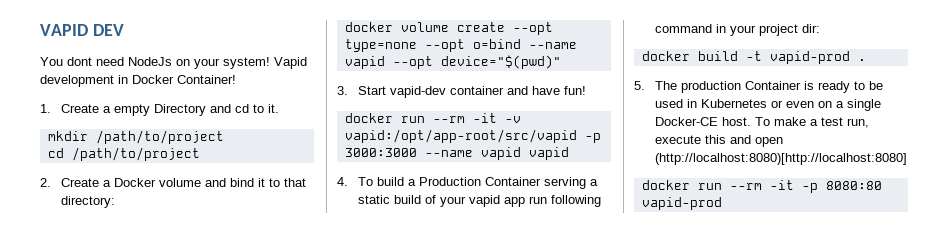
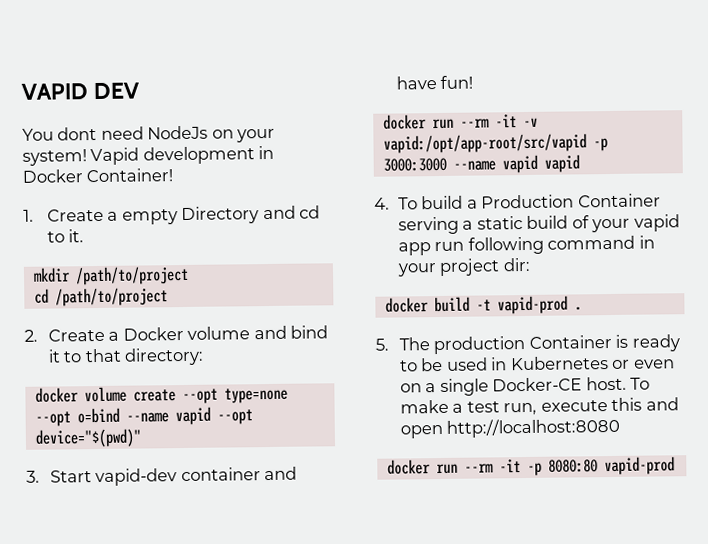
[654,153,907,165] (http://localhost:8080)[http://localhost:8080] -> [446,417,621,438] http://localhost:8080

